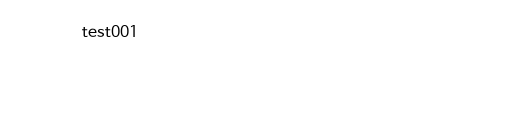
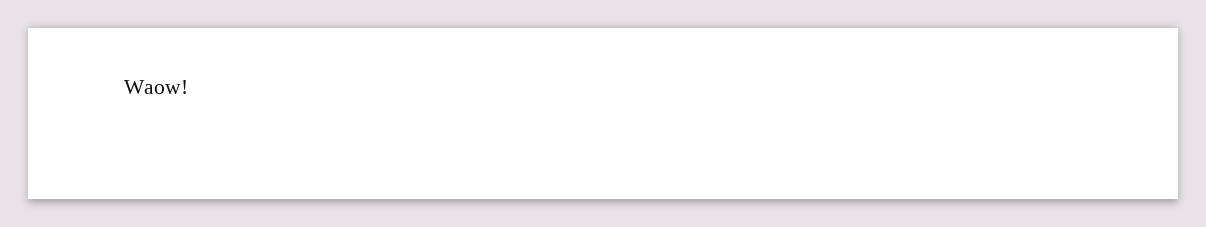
[82,25,138,38] test001 -> [124,80,188,94] Waow!

